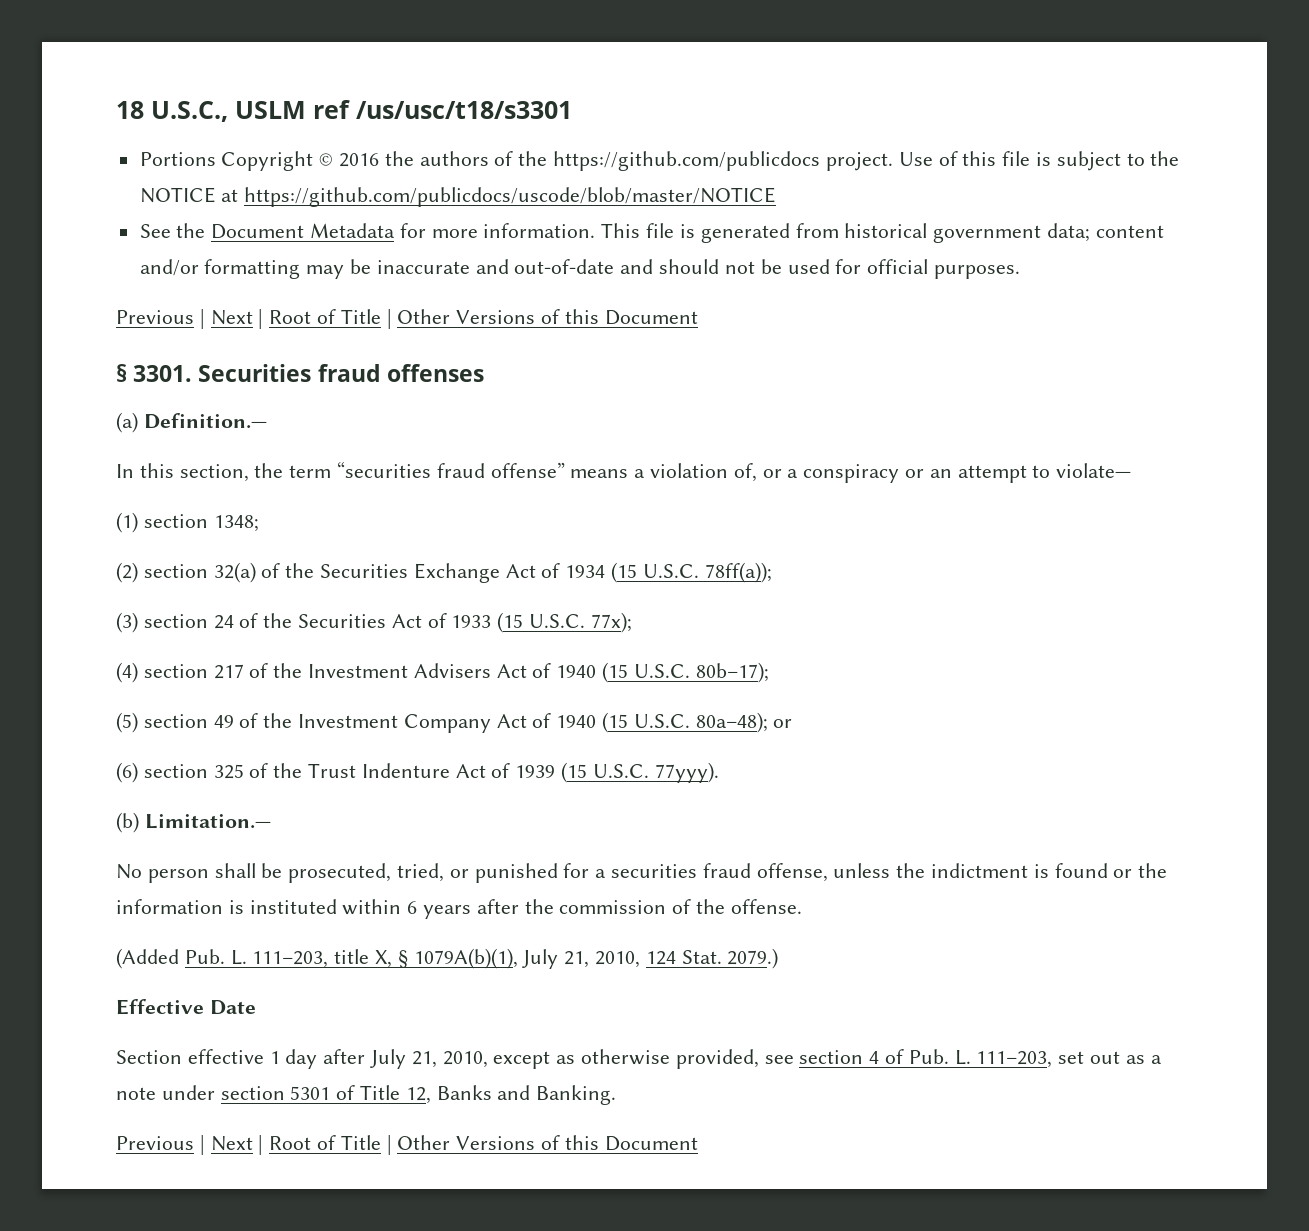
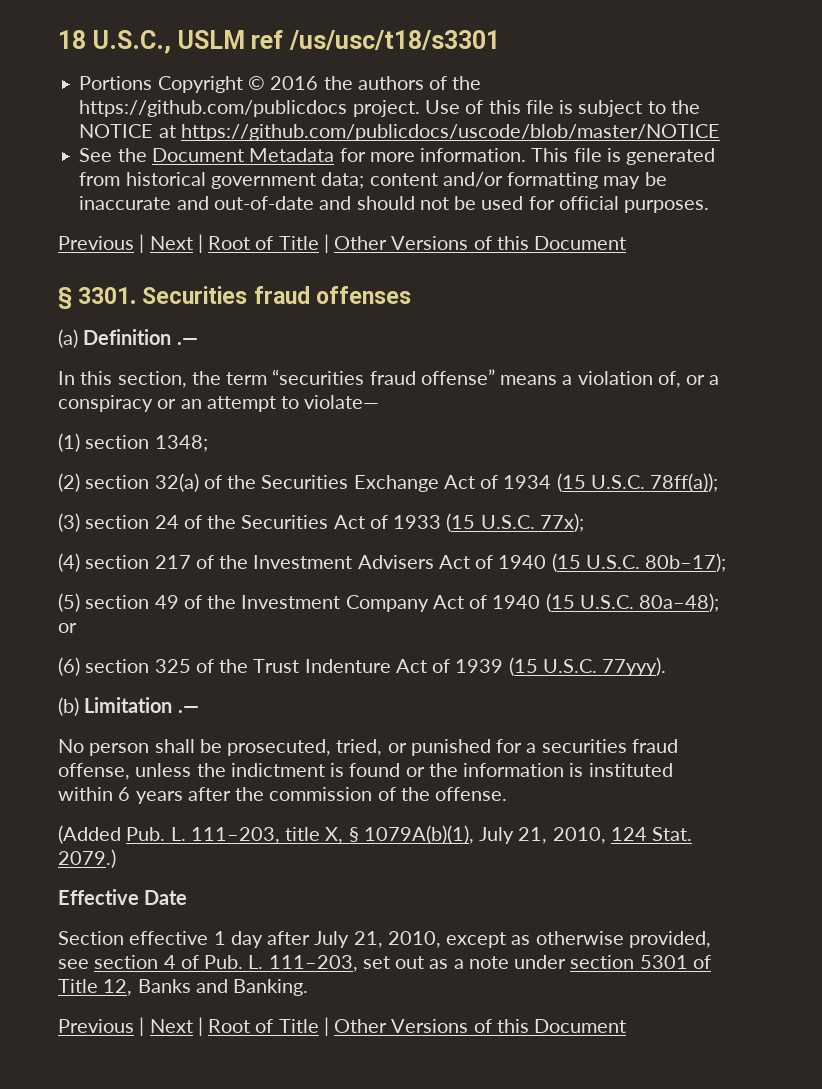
[143,413,267,429] Definition.— -> [83,329,198,345] Definition .—
[144,814,271,829] Limitation.— -> [84,697,199,713] Limitation .—

